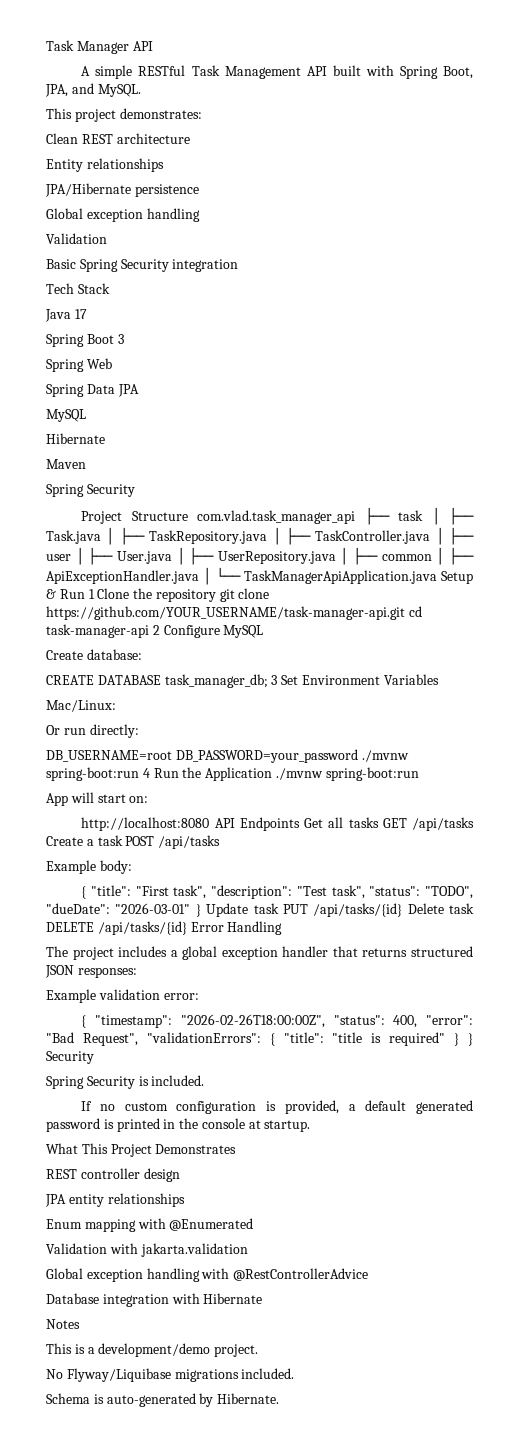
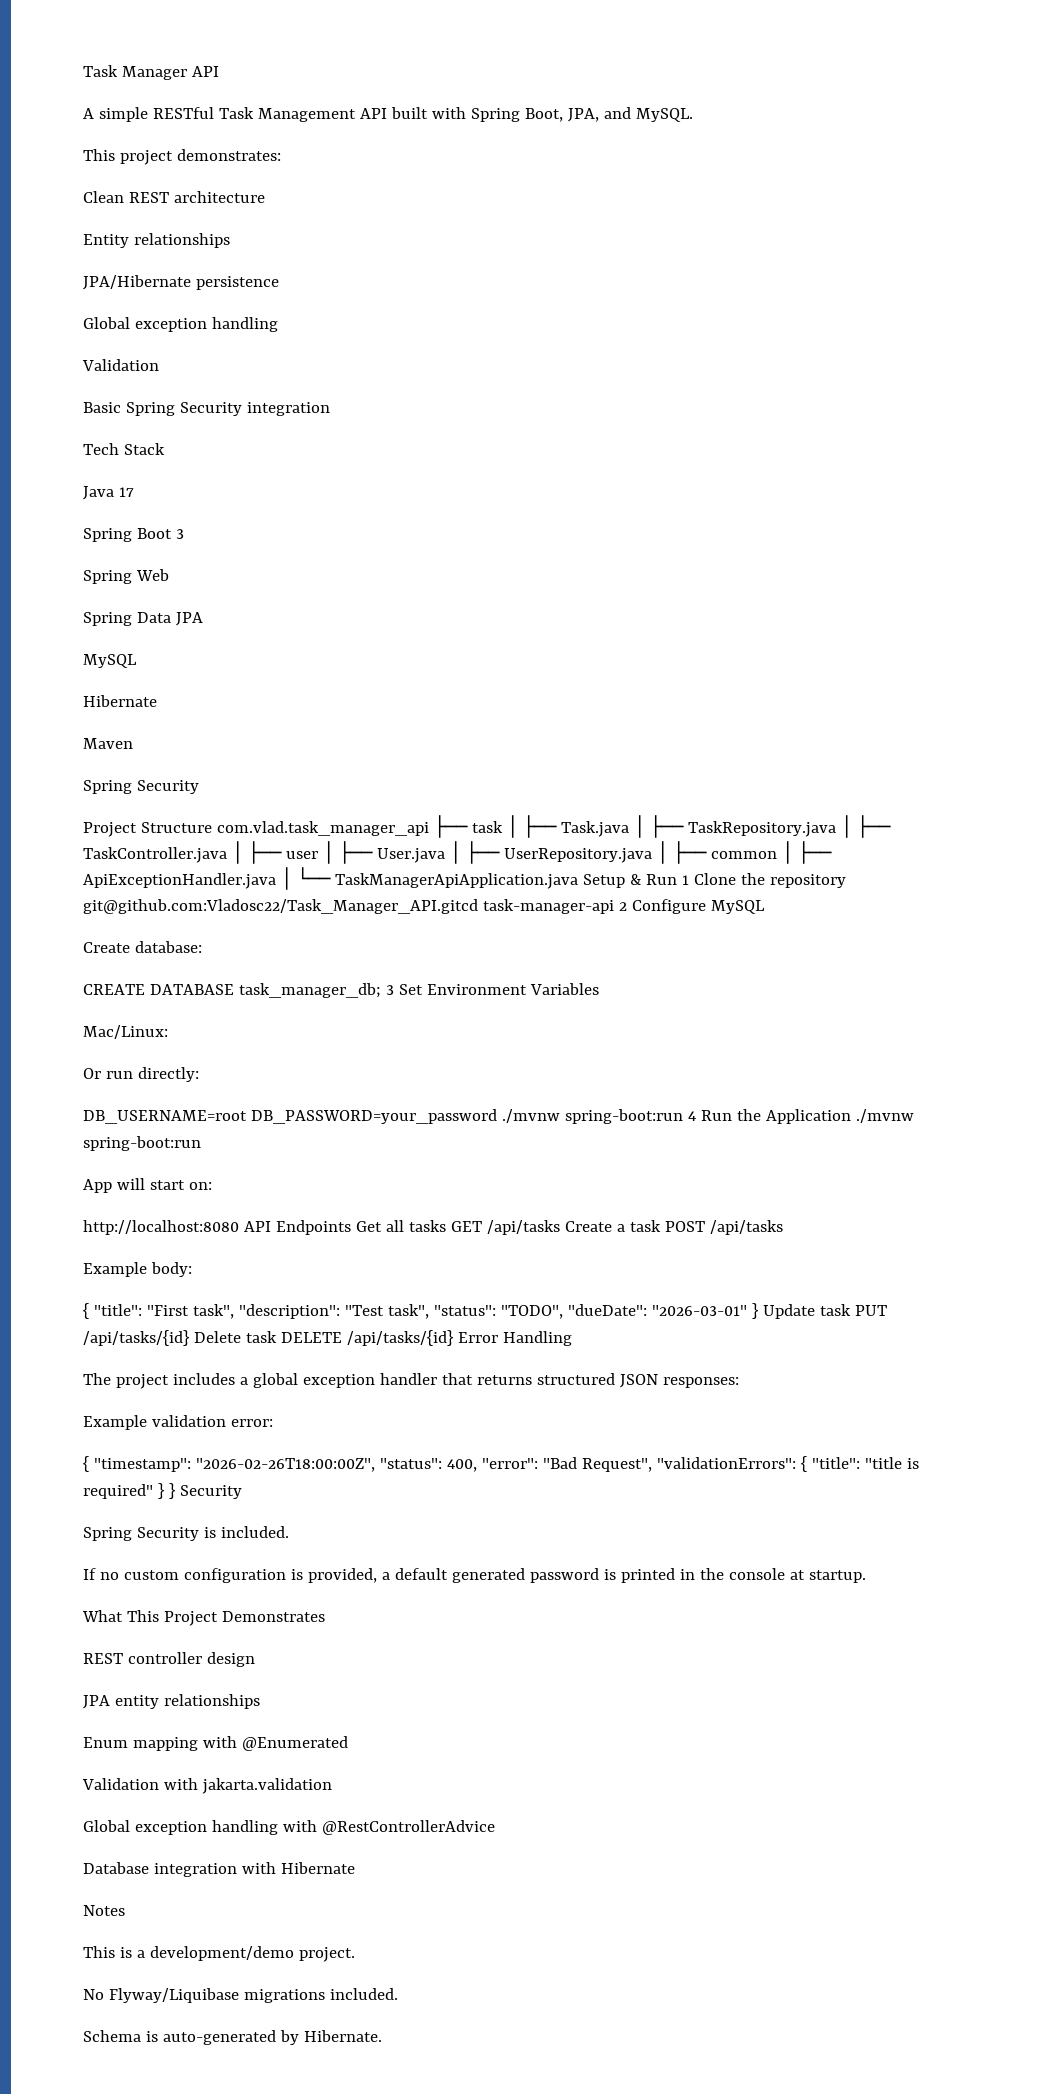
[219,588,270,602] [46,606,422,620] git clone https://github.com/YOUR_USERNAME/task-manager-api.git cd -> [83,899,478,914] git@github.com:Vladosc22/Task_Manager_API.gitcd

